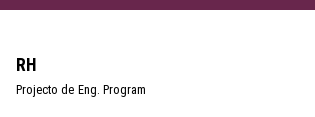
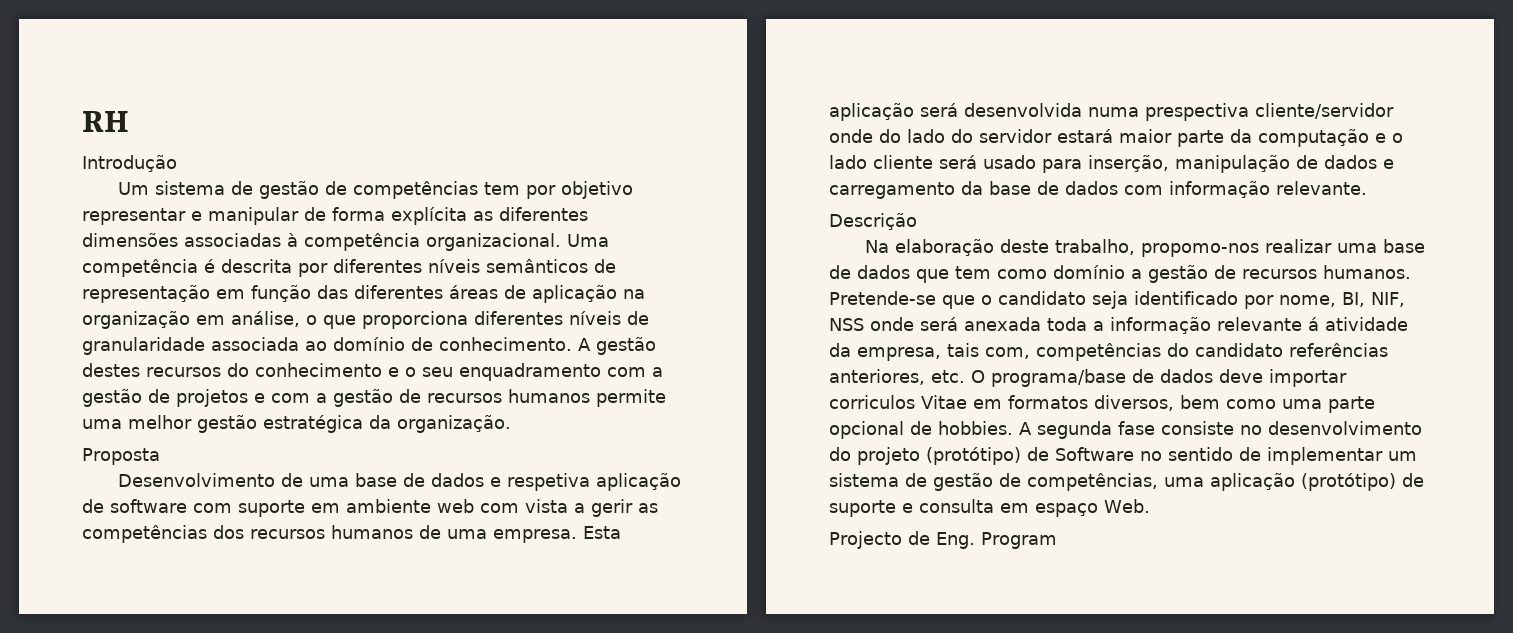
(36, 64) none -> [82,155,177,172] [117,181,633,199] [82,207,588,225] [82,233,609,251] [82,259,616,277] [82,285,645,303] [82,311,649,329] [82,337,656,355] [82,363,663,381] [82,389,666,407] [82,415,511,433] [82,448,160,465] [117,473,681,491] [82,499,658,517] [82,525,621,543] [829,103,1394,121] [829,129,1403,147] [829,155,1394,173] [829,181,1367,199] [829,213,917,230] [864,239,1425,257] [829,265,1411,283] [829,291,1405,309] [829,317,1408,334] [829,343,1388,361] [829,369,1347,387] [829,395,1375,413] [829,421,1422,439] [829,447,1417,465] [829,473,1424,491] [829,499,1150,517] // Introdução // Um sistema de gestão de competências tem por objetivo representar e manipular de forma explícita as diferentes dimensões associadas à competência organizacional. Uma competência é descrita por diferentes níveis semânticos de representação em função das diferentes áreas de aplicação na organização em análise, o que proporciona diferentes níveis de granularidade associada ao domínio de conhecimento. A gestão destes recursos do conhecimento e o seu enquadramento com a gestão de projetos e com a gestão de recursos humanos permite uma melhor gestão estratégica da organização. // Proposta // Desenvolvimento de uma base de dados e respetiva aplicação de software com suporte em ambiente web com vista a gerir as competências dos recursos humanos de uma empresa. Esta aplicação será desenvolvida numa prespectiva cliente/servidor onde do lado do servidor estará maior parte da computação e o lado cliente será usado para inserção, manipulação de dados e carregamento da base de dados com informação relevante. // Descrição // Na elaboração deste trabalho, propomo-nos realizar uma base de dados que tem como domínio a gestão de recursos humanos. Pretende-se que o candidato seja identificado por nome, BI, NIF, NSS onde será anexada toda a informação relevante á atividade da empresa, tais com, competências do candidato referências anteriores, etc. O programa/base de dados deve importar corriculos Vitae em formatos diversos, bem como uma parte opcional de hobbies. A segunda fase consiste no desenvolvimento do projeto (protótipo) de Software no sentido de implementar um sistema de gestão de competências, uma aplicação (protótipo) de suporte e consulta em espaço Web.

